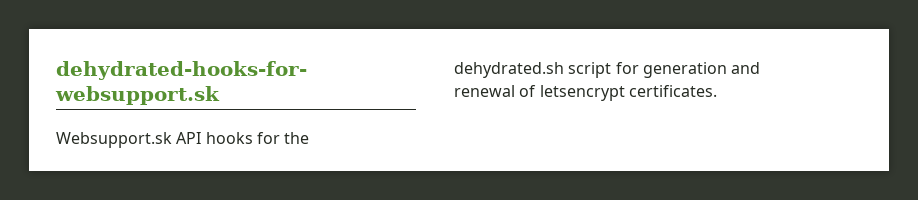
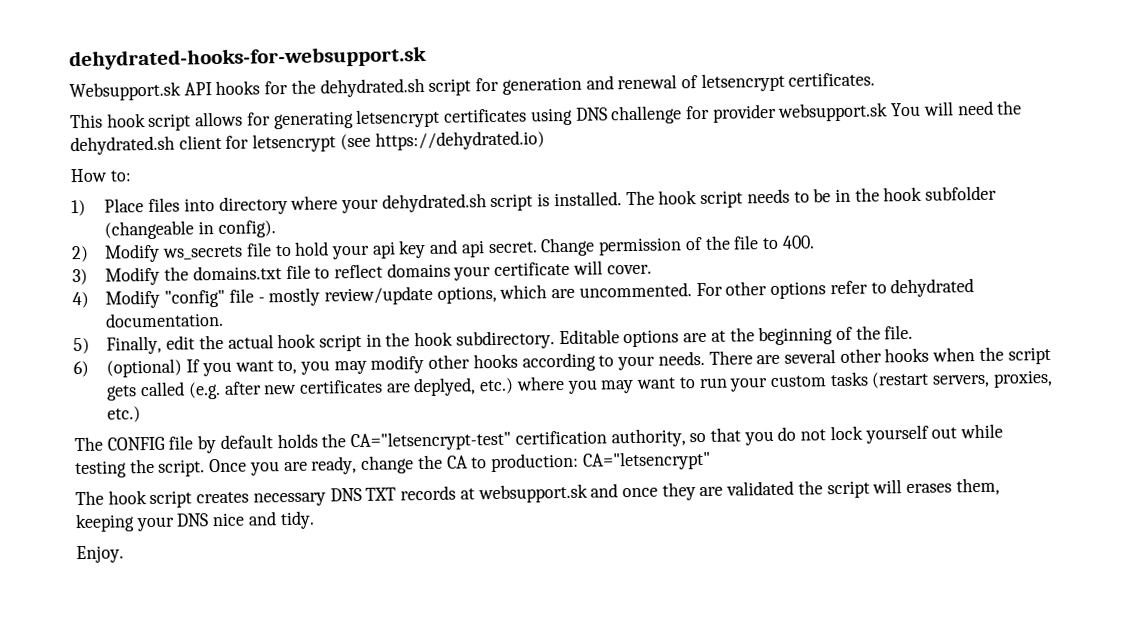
(717, 91) none -> [70,100,1023,131] [70,130,545,156] [70,168,132,183] [71,185,998,217] [104,220,276,240] [71,235,815,263] [72,260,652,286] [72,278,975,309] [105,311,225,328] [73,324,914,355] [73,346,1051,378] [106,369,1053,401] [107,406,142,423] [74,423,1004,454] [75,450,711,479] [75,477,1000,509] [75,510,315,533] [76,545,124,564] // This hook script allows for generating letsencrypt certificates using DNS challenge for provider websupport.sk You will need the dehydrated.sh client for letsencrypt (see https://dehydrated.io) // How to: // 1) Place files into directory where your dehydrated.sh script is installed. The hook script needs to be in the hook subfolder (changeable in config). // 2) Modify ws_secrets file to hold your api key and api secret. Change permission of the file to 400. // 3) Modify the domains.txt file to reflect domains your certificate will cover. // 4) Modify "config" file - mostly review/update options, which are uncommented. For other options refer to dehydrated documentation. // 5) Finally, edit the actual hook script in the hook subdirectory. Editable options are at the beginning of the file. // 6) (optional) If you want to, you may modify other hooks according to your needs. There are several other hooks when the script gets called (e.g. after new certificates are deplyed, etc.) where you may want to run your custom tasks (restart servers, proxies, etc.) // The CONFIG file by default holds the CA="letsencrypt-test" certification authority, so that you do not lock yourself out while testing the script. Once you are ready, change the CA to production: CA="letsencrypt" // The hook script creates necessary DNS TXT records at websupport.sk and once they are validated the script will erases them, keeping your DNS nice and tidy. // Enjoy.

